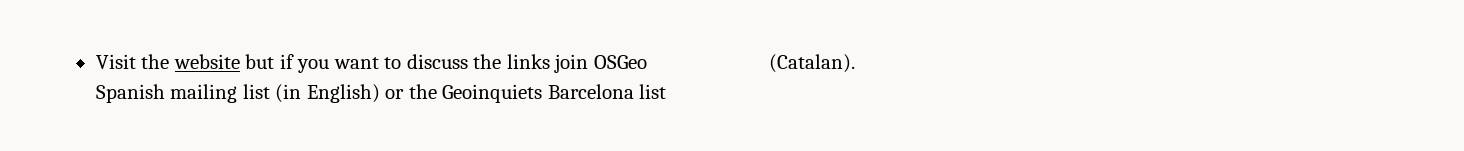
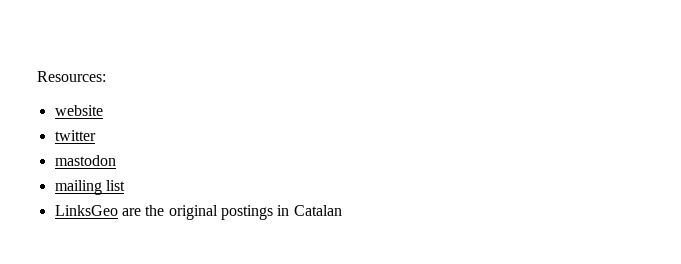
[95,54,170,69] Visit the -> [37,71,106,82] Resources: //
[245,54,647,73] [95,84,667,103] [768,54,855,73] but if you want to discuss the links join OSGeo Spanish mailing list (in English) or the Geoinquiets Barcelona list (Catalan). -> [54,130,96,141] [54,155,116,166] [54,180,125,195] [54,205,342,220] // twitter // mastodon // mailing list // LinksGeo are the original postings in Catalan

